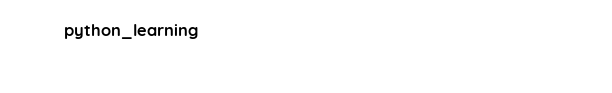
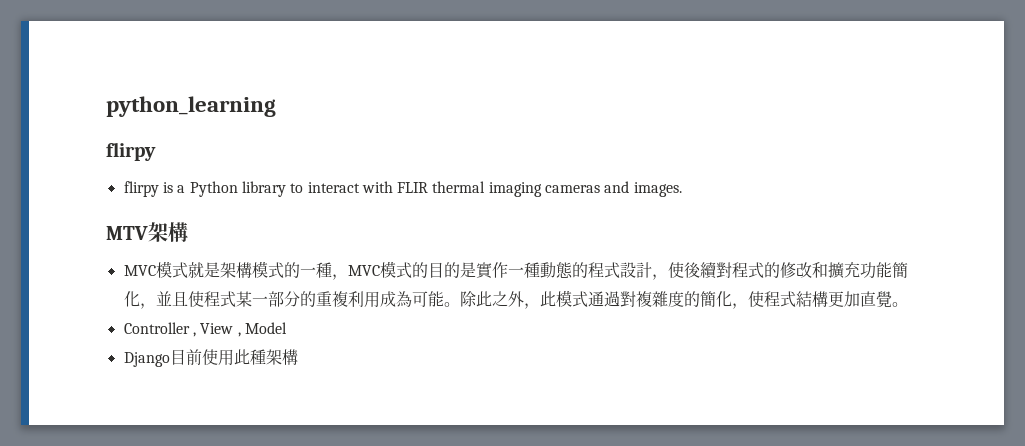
(198, 31) none -> [106,142,156,161] [123,181,682,197] [106,222,188,242] [123,261,908,280] [123,290,908,309] [123,322,287,337] [123,349,298,367] // flirpy // flirpy is a Python library to interact with FLIR thermal imaging cameras and images. // MTV架構 // MVC模式就是架構模式的一種，MVC模式的目的是實作一種動態的程式設計，使後續對程式的修改和擴充功能簡化，並且使程式某一部分的重複利用成為可能。除此之外，此模式通過對複雜度的簡化，使程式結構更加直覺。 // Controller , View , Model // Django目前使用此種架構

